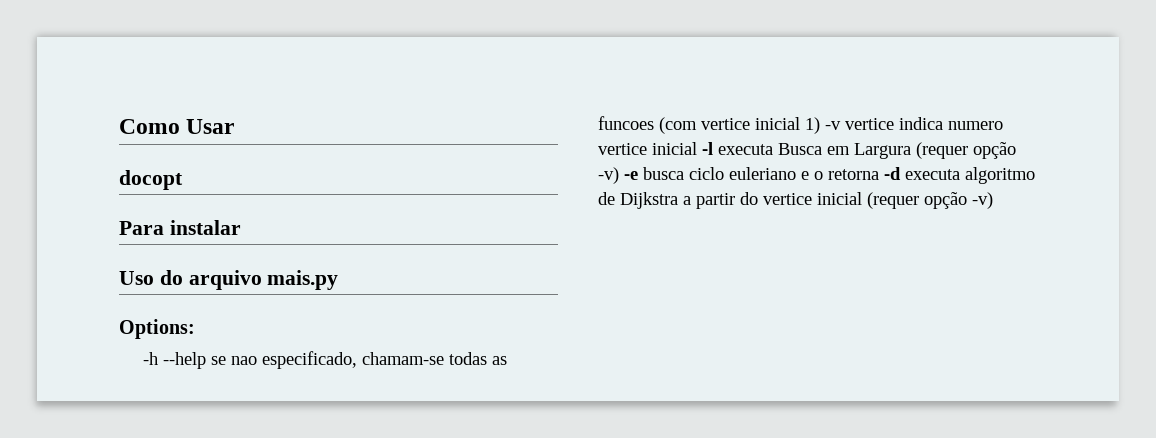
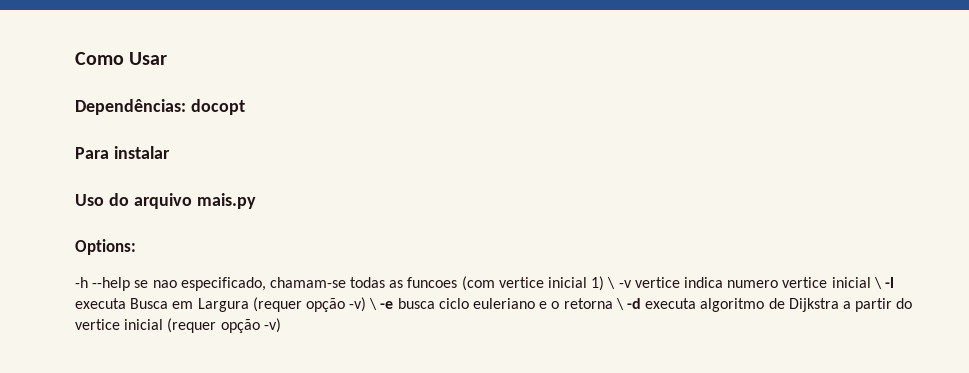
(235, 126) none -> [75,99,186,115] Dependências:
(820, 125) none -> [607,277,616,289] \
(697, 148) none -> [873,277,882,289] \
(619, 175) none -> [369,298,378,310] \
(879, 174) none -> [615,298,624,310] \

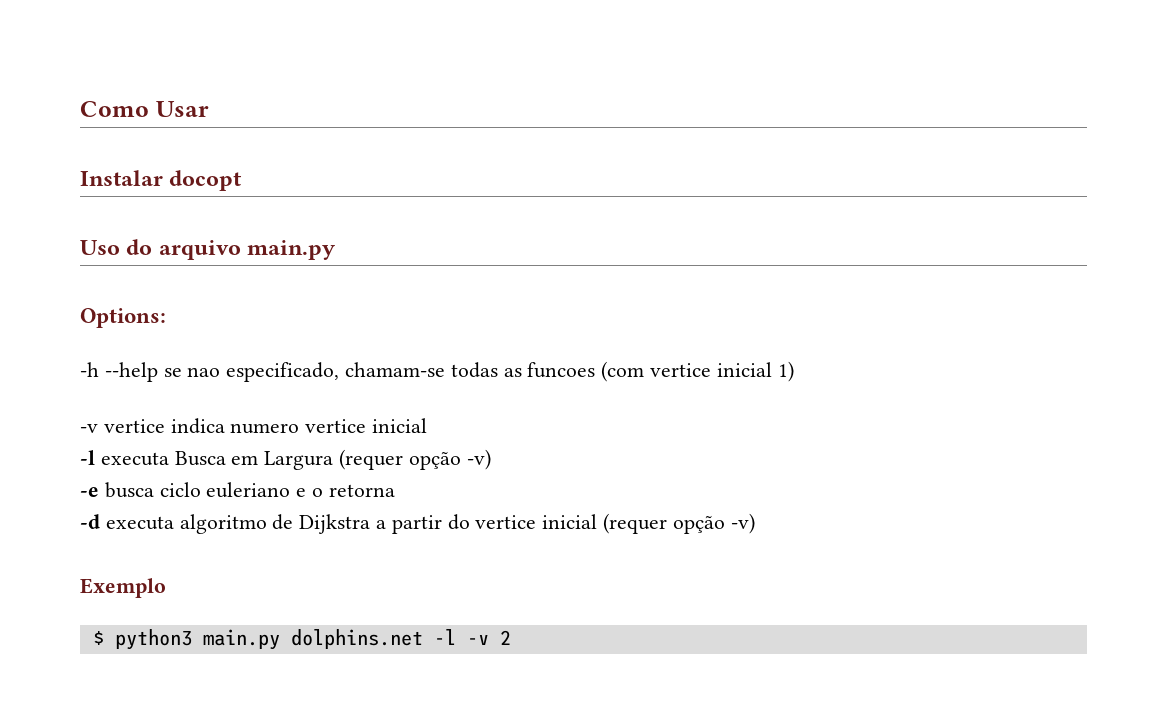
[75,99,186,115] Dependências: -> [80,170,163,186] Instalar
[75,146,170,159] // Para instalar -> (243, 180) none
[196,193,256,209] mais.py -> [247,240,337,260] main.py
[607,277,616,289] \ -> (794, 371) //
[873,277,882,289] \ -> (428, 425) //
[369,298,378,310] \ -> (491, 459) //
[615,298,624,310] \ -> (395, 490) //
(281, 325) none -> [80,578,166,598] [92,629,511,650] // Exemplo // $ python3 main.py dolphins.net -l -v 2

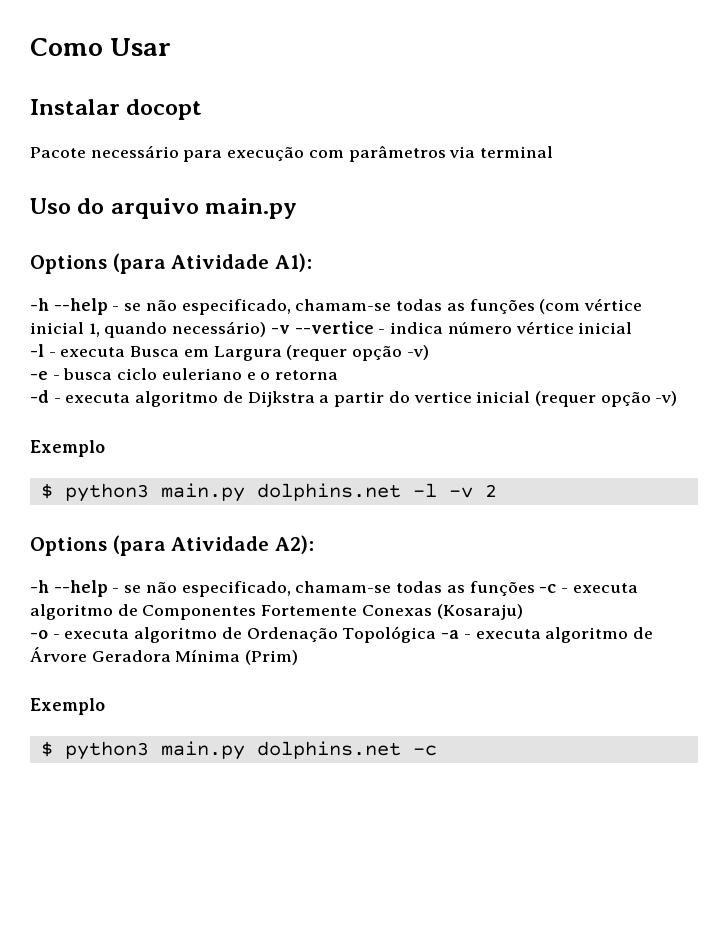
(243, 180) none -> [30,145,554,162] // Pacote necessário para execução com parâmetros via terminal
[80,308,166,328] [80,361,794,382] [80,418,367,434] Options: // -h --help se nao especificado, chamam-se todas as funcoes (com vertice inicial 1) // -v vertice indica numero vertice -> [30,253,312,274] [30,298,642,315] [30,321,574,338] Options (para Atividade A1): // -h --help - se não especificado, chamam-se todas as funções (com vértice inicial 1, quando necessário) -v --vertice - indica número vértice
(95, 457) none -> [48,352,56,357] -
(99, 492) none -> [52,375,60,380] -
(100, 521) none -> [53,398,61,403] -
(511, 637) none -> [30,535,314,556] [30,580,638,597] [30,604,523,620] [30,626,653,643] [30,647,299,665] [30,698,105,715] [40,741,437,760] // Options (para Atividade A2): // -h --help - se não especificado, chamam-se todas as funções -c - executa algoritmo de Componentes Fortemente Conexas (Kosaraju) // -o - executa algoritmo de Ordenação Topológica -a - executa algoritmo de Árvore Geradora Mínima (Prim) // Exemplo // $ python3 main.py dolphins.net -c

